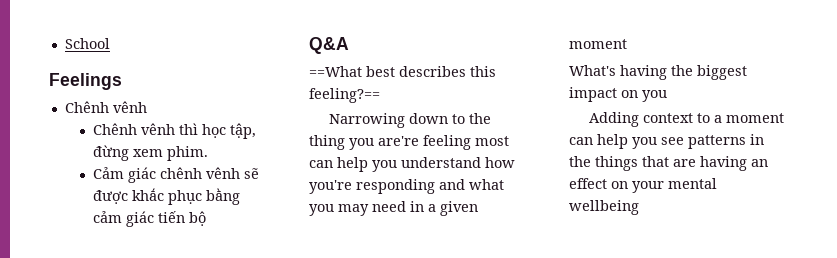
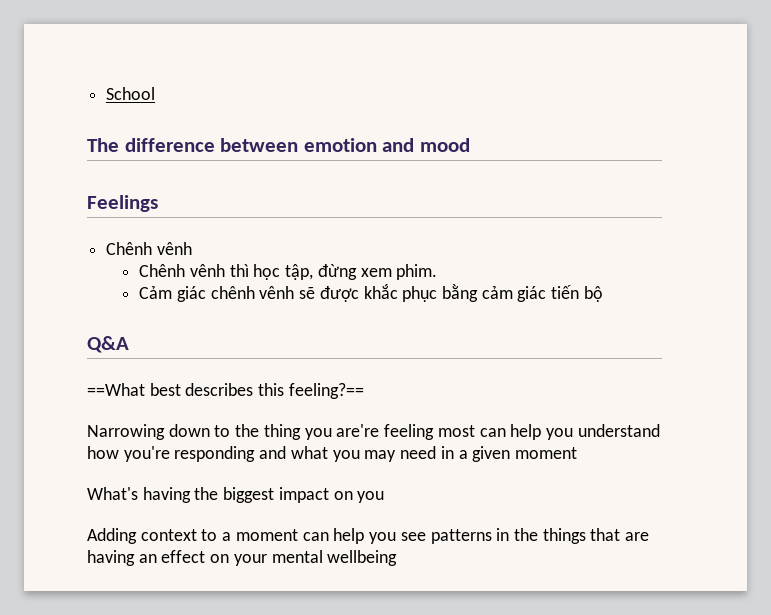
(110, 43) none -> [87,138,470,152] // The difference between emotion and mood

